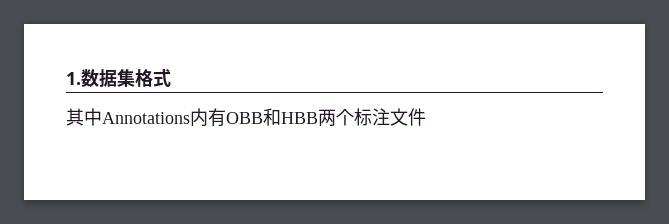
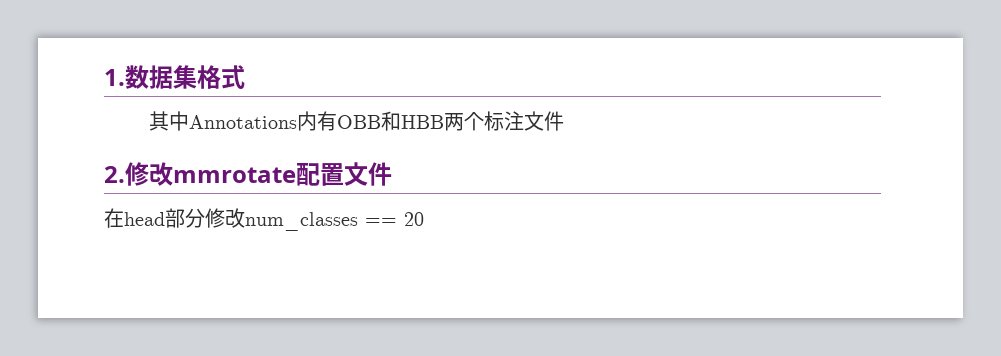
(426, 117) none -> [104,162,392,186] [104,208,424,231] // 2.修改mmrotate配置文件 // 在head部分修改num_classes == 20

